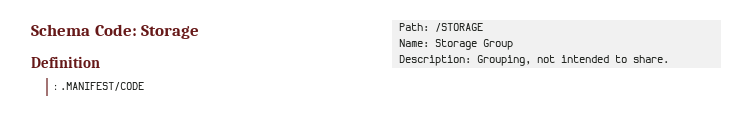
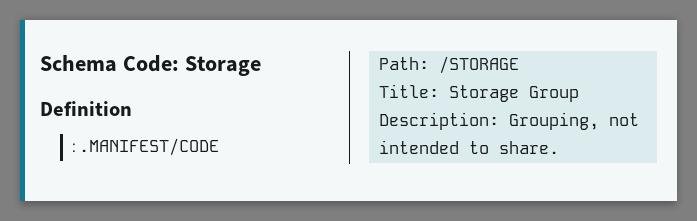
[399,39,430,47] Name: -> [378,84,439,98] Title:

